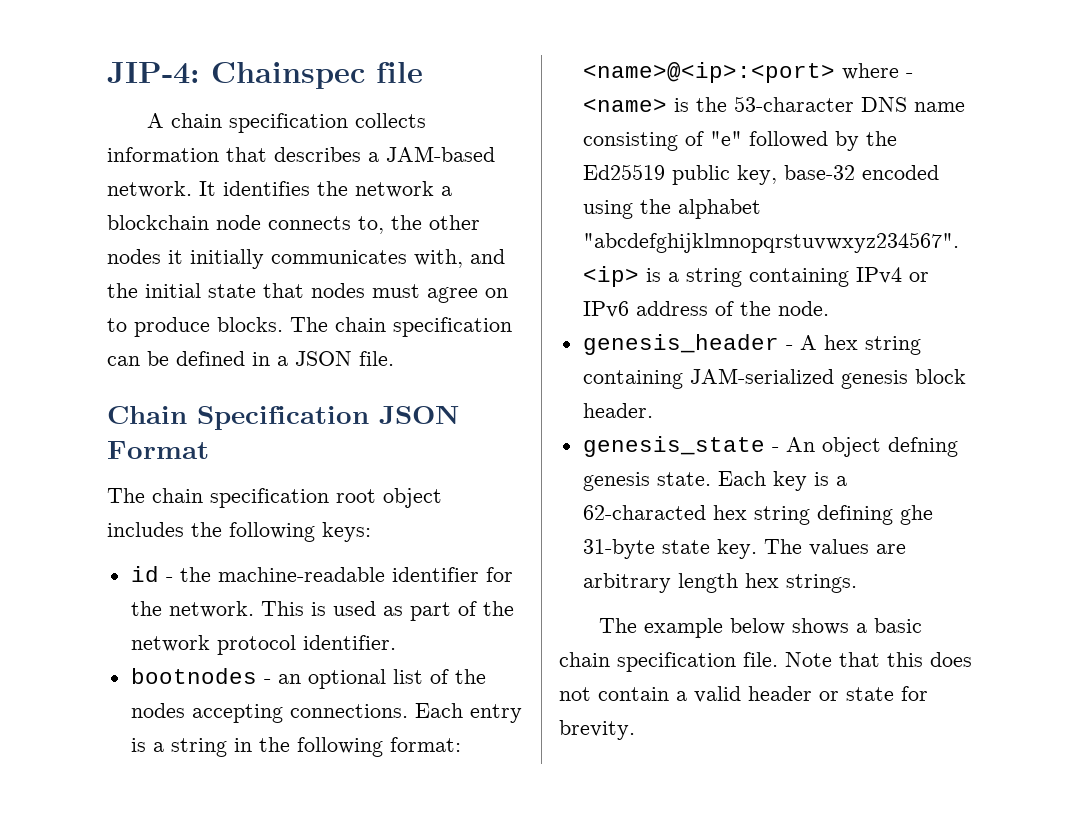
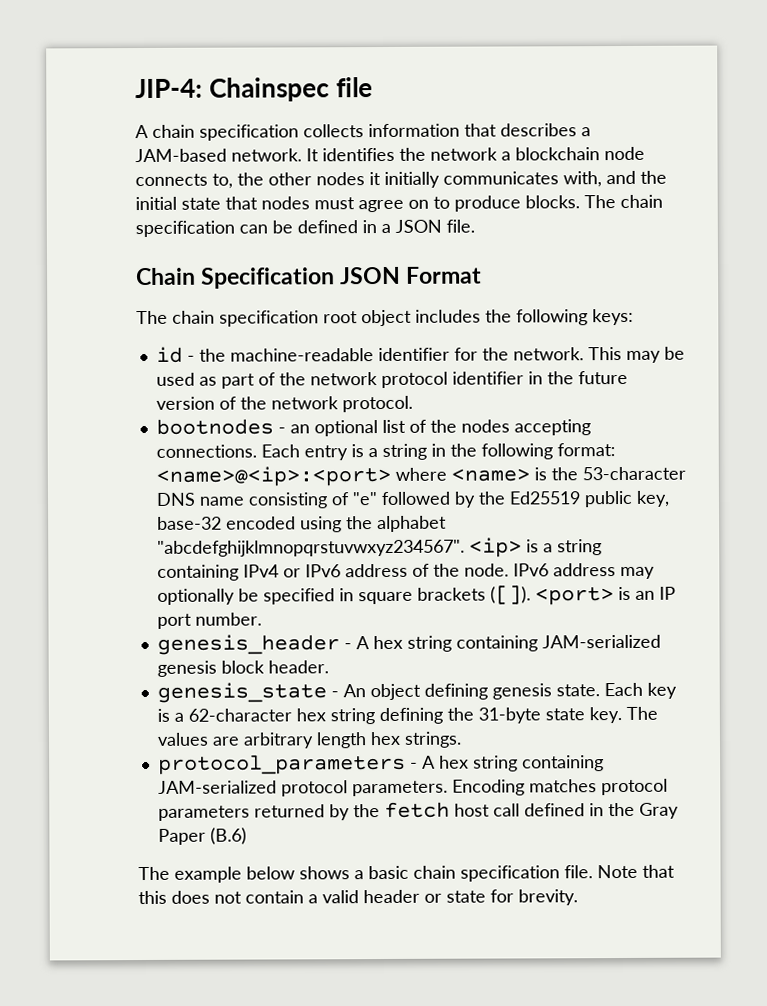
[310,602,326,616] is -> [625,346,685,363] may be
[302,635,396,650] identifier. -> [451,370,628,385] [155,395,413,413] identifier in the future version of the network protocol.
[905,73,913,78] - -> (447, 474) none
(829, 308) none -> [512,563,655,580] [156,585,676,606] [156,612,262,629] IPv6 address may optionally be specified in square brackets ([]). <port> is an IP port number.
[887,437,958,457] defning -> [423,683,488,700] defining
[582,505,706,520] 62-characted -> [187,708,292,722] 62-character
[899,505,933,525] ghe -> [446,707,474,721] the
(857, 583) none -> [157,753,604,775] [157,778,668,797] [157,801,679,821] [157,827,247,845] // protocol_parameters - A hex string containing JAM-serialized protocol parameters. Encoding matches protocol parameters returned by the fetch host call defined in the Gray Paper (B.6)

